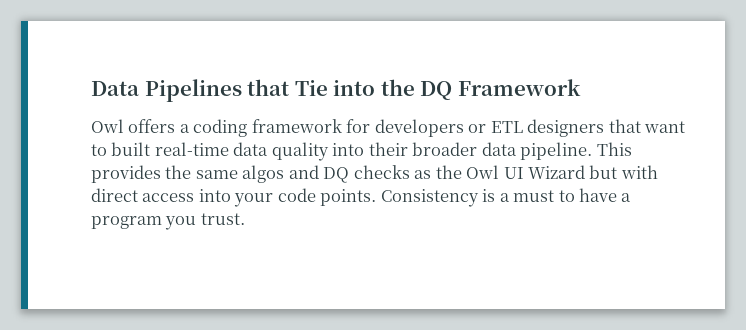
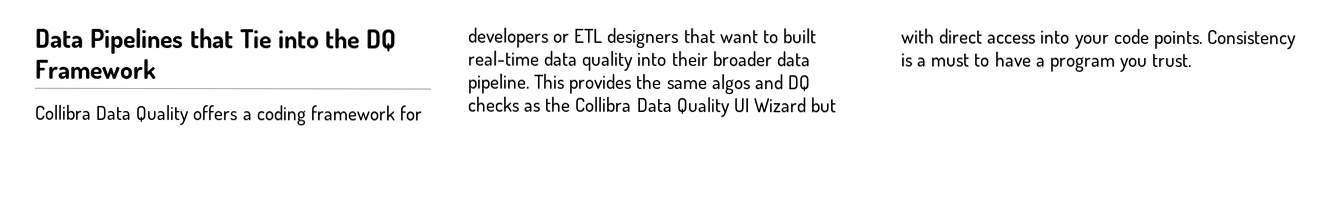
[91,119,124,133] Owl -> [34,104,191,126] Collibra Data Quality
[466,165,500,179] Owl -> [574,96,731,118] Collibra Data Quality

